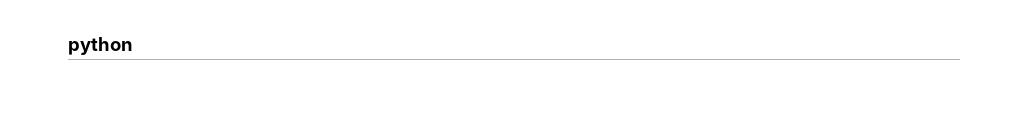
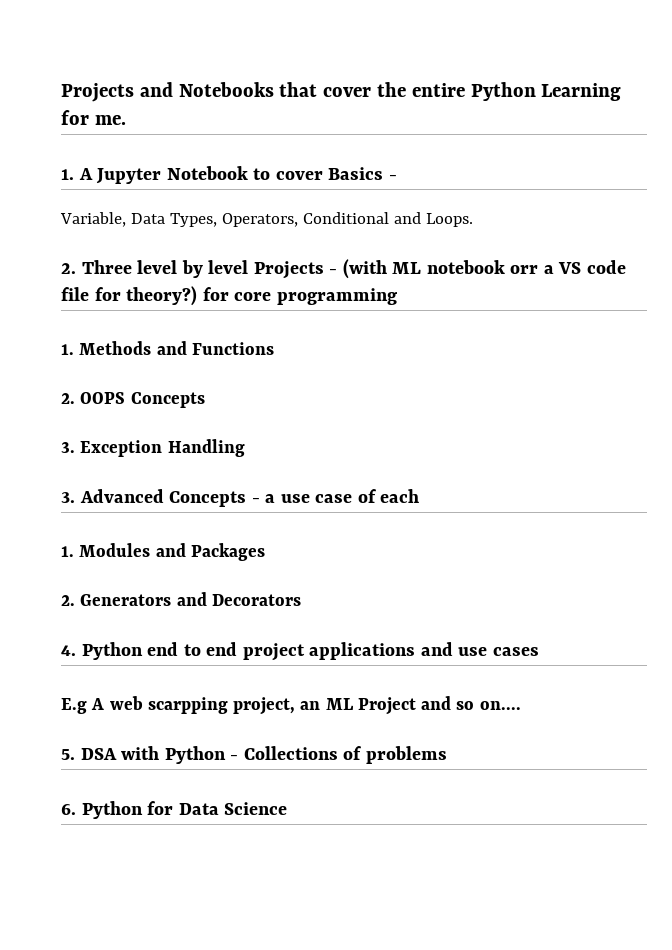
[68,37,133,55] python -> [61,82,622,102] [61,110,126,125] [61,166,397,184] [60,212,473,227] [61,259,626,279] [61,286,397,306] [61,341,274,355] [61,392,205,408] [61,439,245,457] [61,489,420,507] [61,543,265,561] [61,592,301,606] [61,642,539,661] [61,696,521,715] [61,746,447,764] [61,801,288,819] Projects and Notebooks that cover the entire Python Learning for me. // 1. A Jupyter Notebook to cover Basics - // Variable, Data Types, Operators, Conditional and Loops. // 2. Three level by level Projects - (with ML notebook orr a VS code file for theory?) for core programming // 1. Methods and Functions // 2. OOPS Concepts // 3. Exception Handling // 3. Advanced Concepts - a use case of each // 1. Modules and Packages // 2. Generators and Decorators // 4. Python end to end project applications and use cases // E.g A web scarpping project, an ML Project and so on.... // 5. DSA with Python - Collections of problems // 6. Python for Data Science

